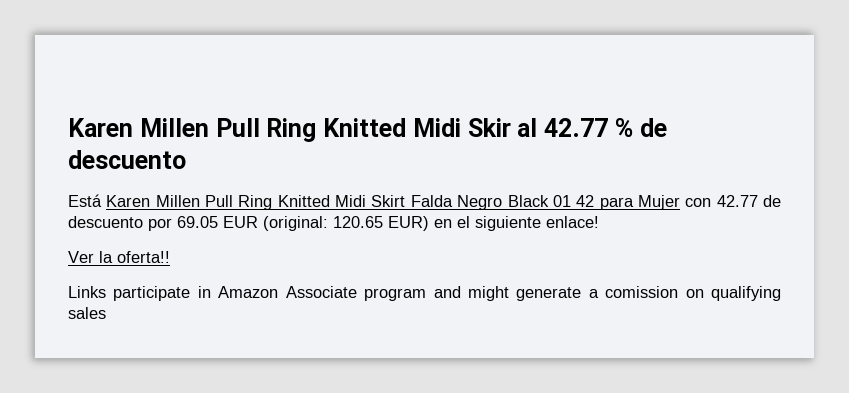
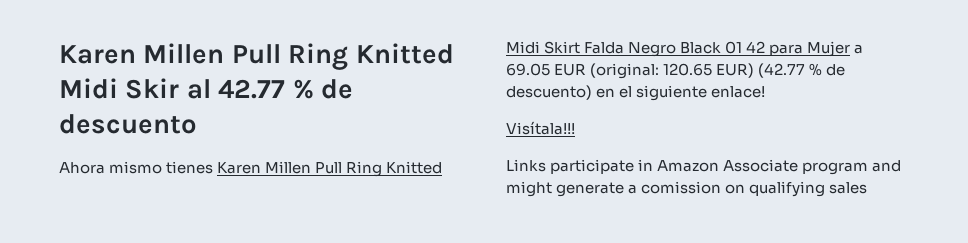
[68,194,102,207] Está -> [59,161,214,174] Ahora mismo tienes
[685,195,782,207] [68,216,172,231] con 42.77 de descuento por -> [854,44,864,54] a
(429, 223) none -> [758,63,846,78] [506,85,592,100] (42.77 % de descuento)
[68,251,170,263] Ver la oferta!! -> [506,121,575,135] Visítala!!!

